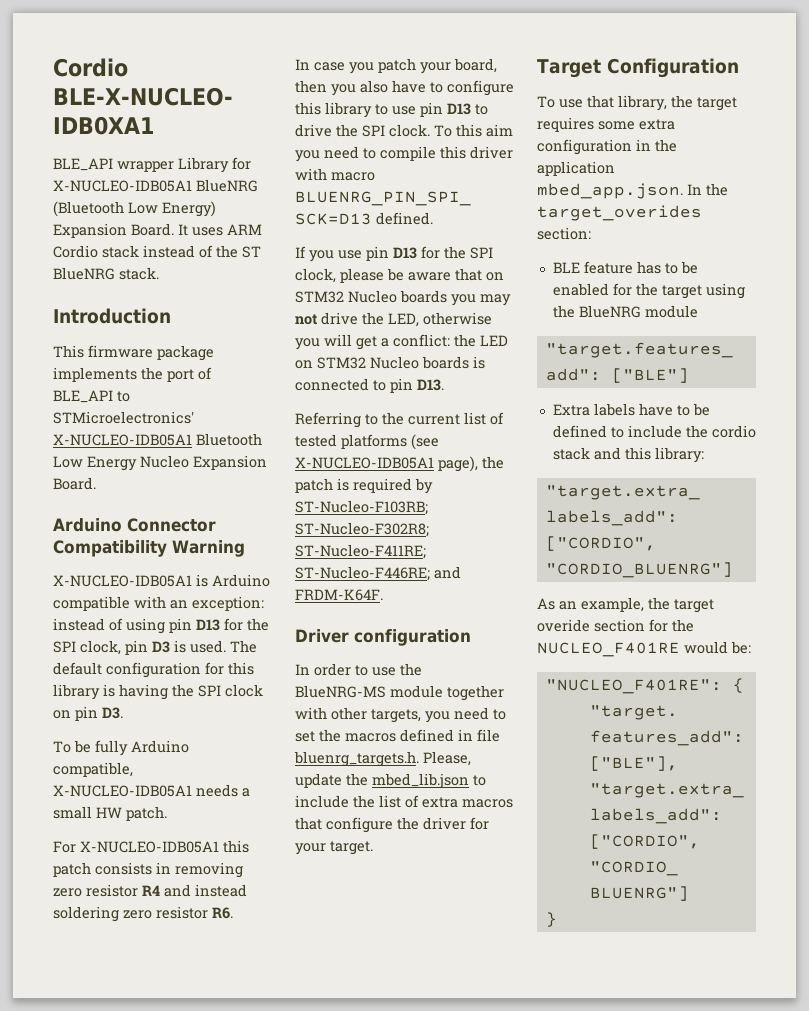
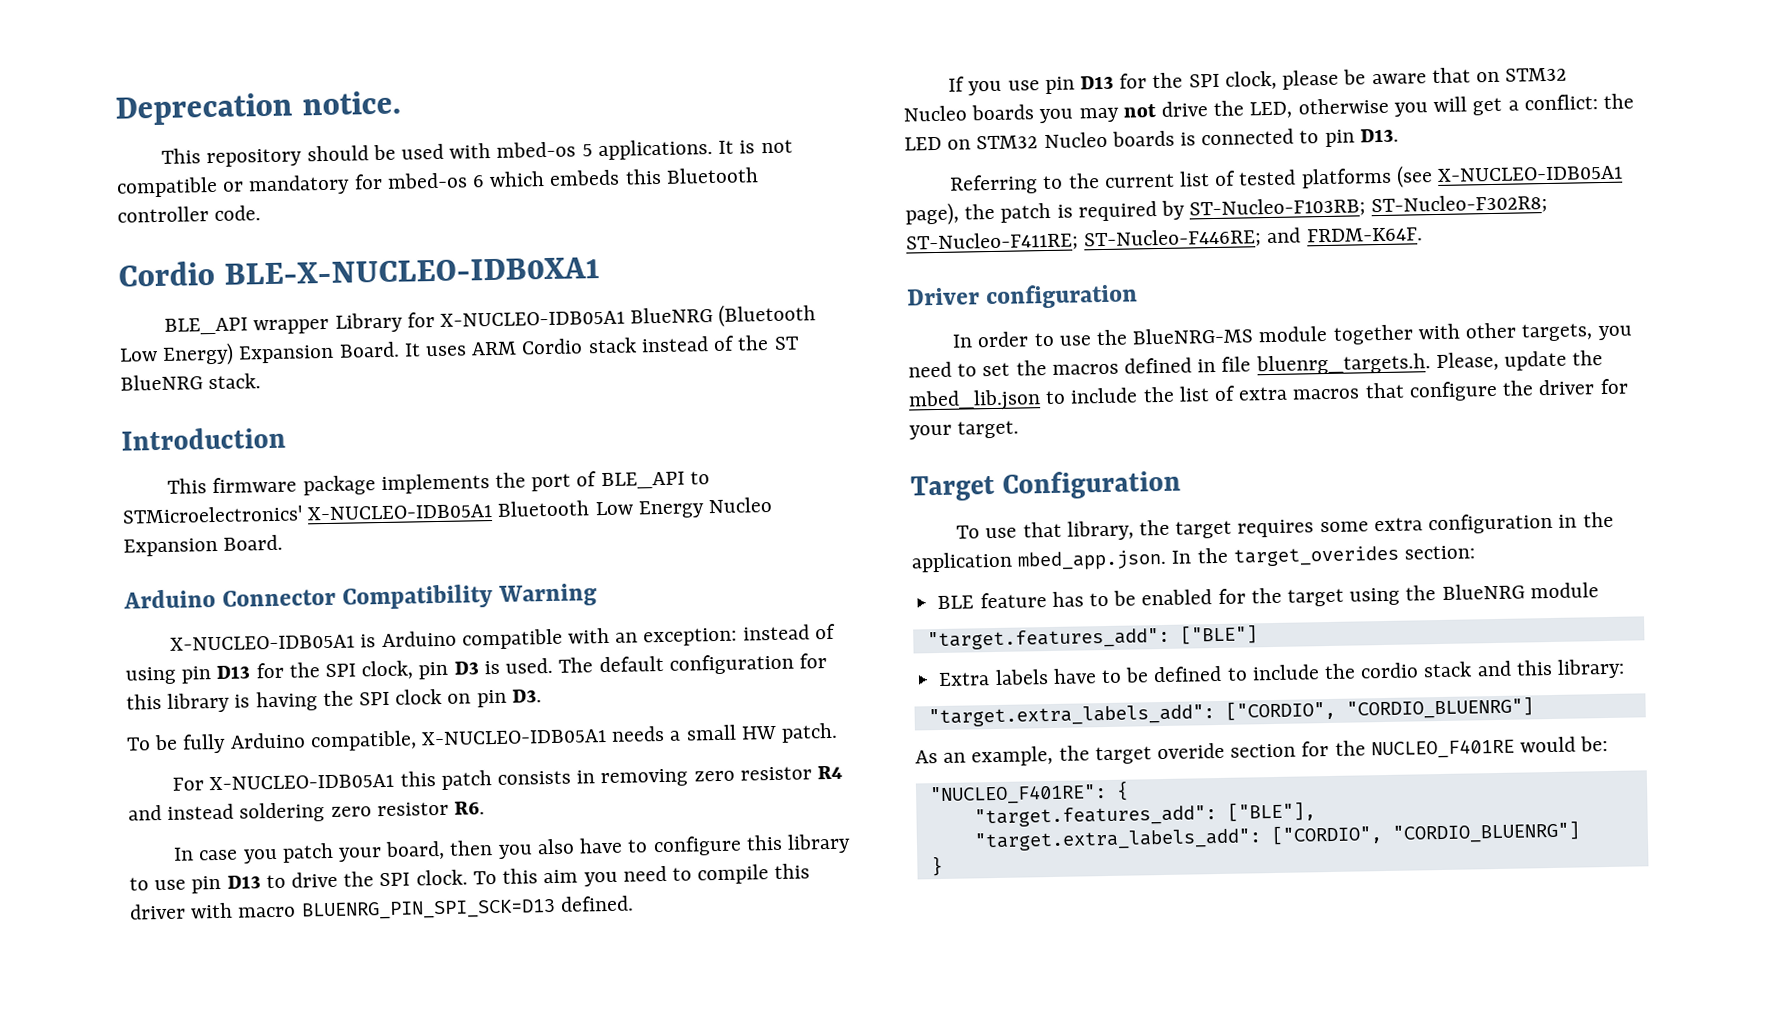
(53, 67) none -> [115,90,401,126] [161,138,793,168] [116,167,759,198] [117,205,262,223] Deprecation notice. // This repository should be used with mbed-os 5 applications. It is not compatible or mandatory for mbed-os 6 which embeds this Bluetooth controller code. //

